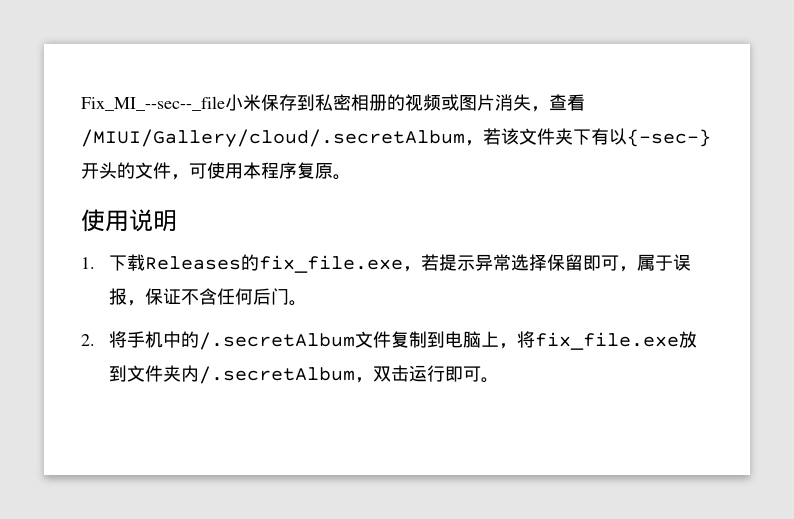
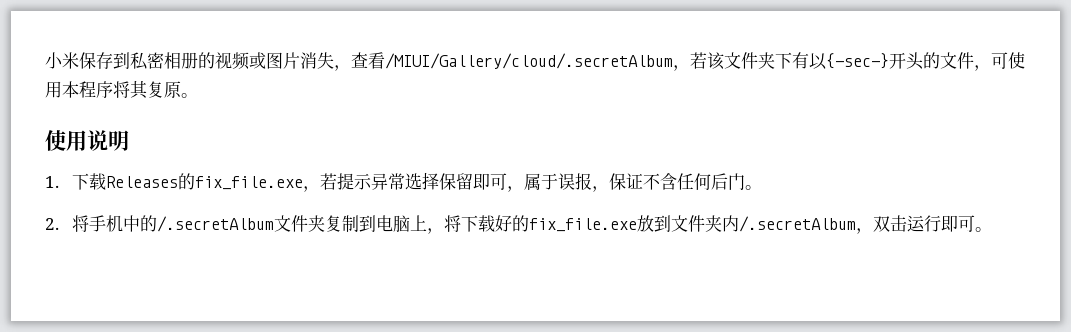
[81,96,225,111] Fix_MI_--sec--_file -> (45, 60) none
(297, 170) none -> [113,80,148,99] 将其
(392, 339) none -> [308,215,326,232] 夹
(536, 339) none -> [461,215,530,232] 下载好的

